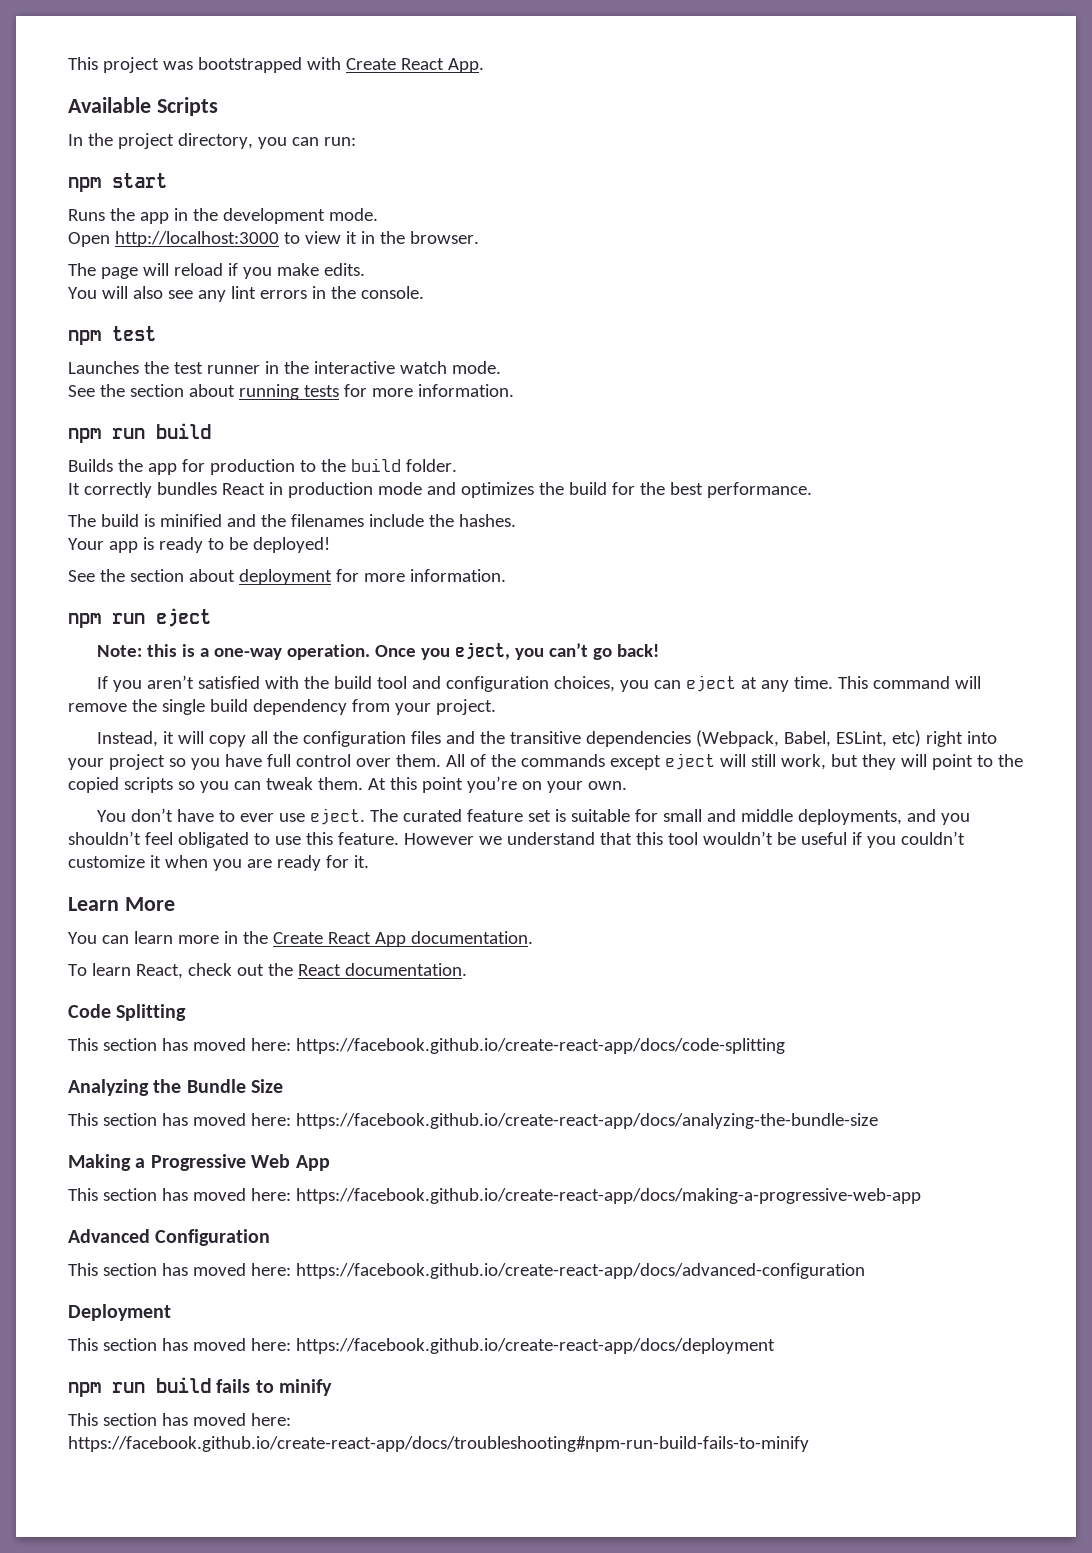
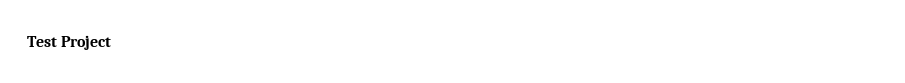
[68,57,484,73] [68,97,218,116] [68,133,356,149] [68,173,167,192] [68,208,378,224] [68,231,479,247] [68,263,365,279] [68,286,424,302] [68,326,156,345] [68,361,501,374] [68,384,514,400] [68,423,211,443] [68,458,457,475] [68,482,812,498] [68,514,516,527] [68,537,330,553] [68,569,506,585] [68,608,211,628] [96,642,659,660] [96,675,981,692] [68,699,496,715] [96,730,997,747] [68,753,1023,770] [68,776,627,793] [96,808,970,825] [68,831,965,848] [68,855,369,871] [68,897,175,911] [68,931,533,947] [68,963,467,979] [68,1004,187,1021] [68,1038,785,1054] [68,1079,284,1096] [68,1113,878,1129] [68,1154,330,1171] [68,1188,921,1204] [68,1229,271,1246] [68,1263,865,1279] [68,1304,171,1321] [68,1338,775,1354] [68,1377,333,1397] [68,1413,291,1426] [68,1436,809,1452] This project was bootstrapped with Create React App. // Available Scripts // In the project directory, you can run: // npm start // Runs the app in the development mode. // Open http://localhost:3000 to view it in the browser. // The page will reload if you make edits. // You will also see any lint errors in the console. // npm test // Launches the test runner in the interactive watch mode. // See the section about running tests for more information. // npm run build // Builds the app for production to the build folder. // It correctly bundles React in production mode and optimizes the build for the best performance. // The build is minified and the filenames include the hashes. // Your app is ready to be deployed! // See the section about deployment for more information. // npm run eject // Note: this is a one-way operation. Once you eject, you can’t go back! // If you aren’t satisfied with the build tool and configuration choices, you can eject at any time. This command will remove the single build dependency from your project. // Instead, it will copy all the configuration files and the transitive dependencies (Webpack, Babel, ESLint, etc) right into your project so you have full control over them. All of the commands except eject will still work, but they will point to the copied scripts so you can tweak them. At this point you’re on your own. // You don’t have to ever use eject. The curated feature set is suitable for small and middle deployments, and you shouldn’t feel obligated to use this feature. However we understand that this tool wouldn’t be useful if you couldn’t customize it when you are ready for it. // Learn More // You can learn more in the Create React App documentation. // To learn React, check out the React documentation. // Code Splitting // This section has moved here: https://facebook.github.io/create-react-app/docs/code-splitting // Analyzing the Bundle Size // This section has moved here: https://facebook.github.io/create-react-app/docs/analyzing-the-bundle-size // Making a Progressive Web App // This section has moved here: https://facebook.github.io/create-react-app/docs/making-a-progressive-web-app // Advanced Configuration // This section has moved here: https://facebook.github.io/create-react-app/docs/advanced-configuration // Deployment // This section has moved here: https://facebook.github.io/create-react-app/docs/deployment // npm run build fails to minify // This section has moved here: https://facebook.github.io/create-react-app/docs/troubleshooting#npm-run-build-fails-to-minify -> [27,35,112,50] Test Project

